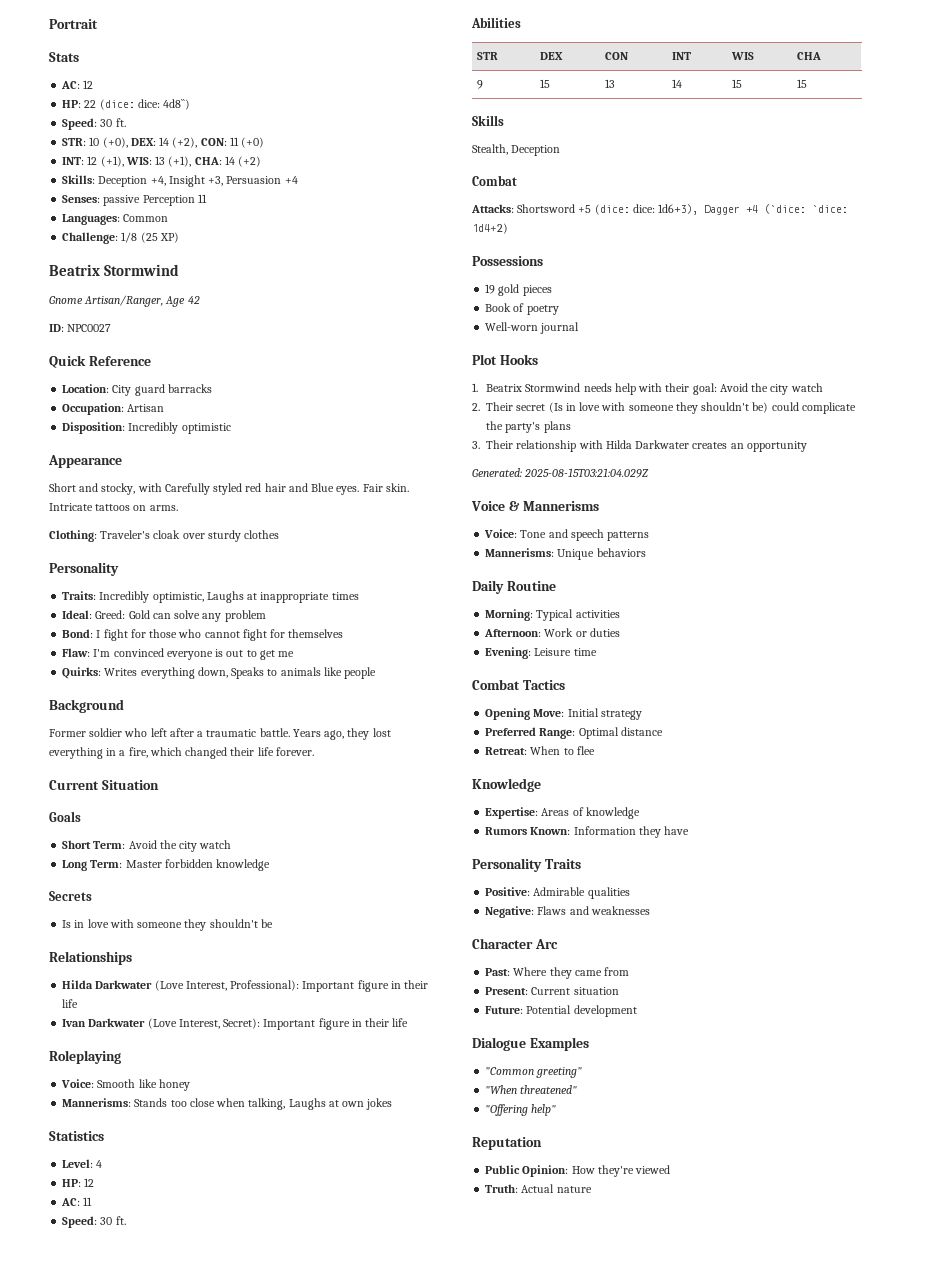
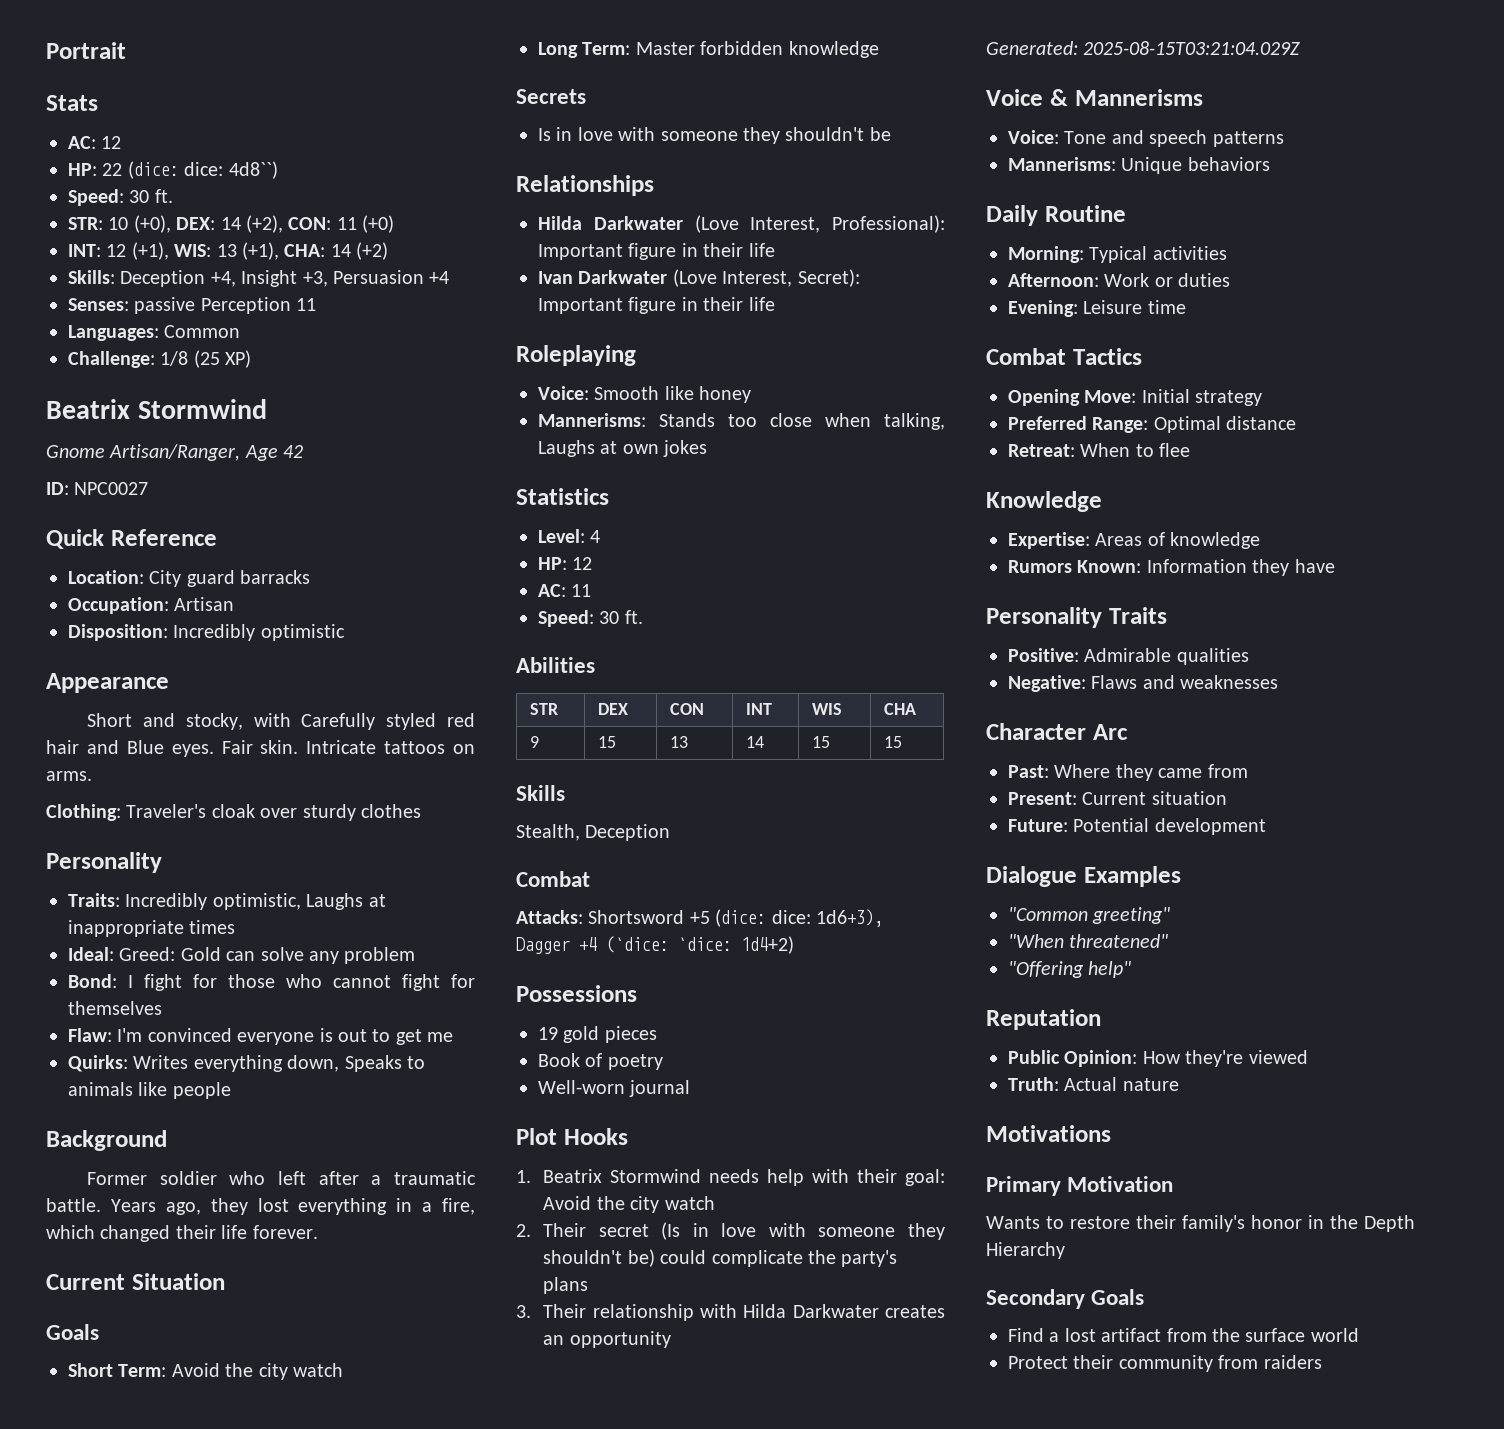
(592, 1189) none -> [986,1125,1111,1142] [986,1176,1174,1196] [986,1215,1415,1232] [986,1242,1065,1259] [986,1289,1145,1309] [1008,1328,1359,1342] [1008,1355,1322,1372] // Motivations // Primary Motivation // Wants to restore their family's honor in the Depth Hierarchy // Secondary Goals // Find a lost artifact from the surface world // Protect their community from raiders

